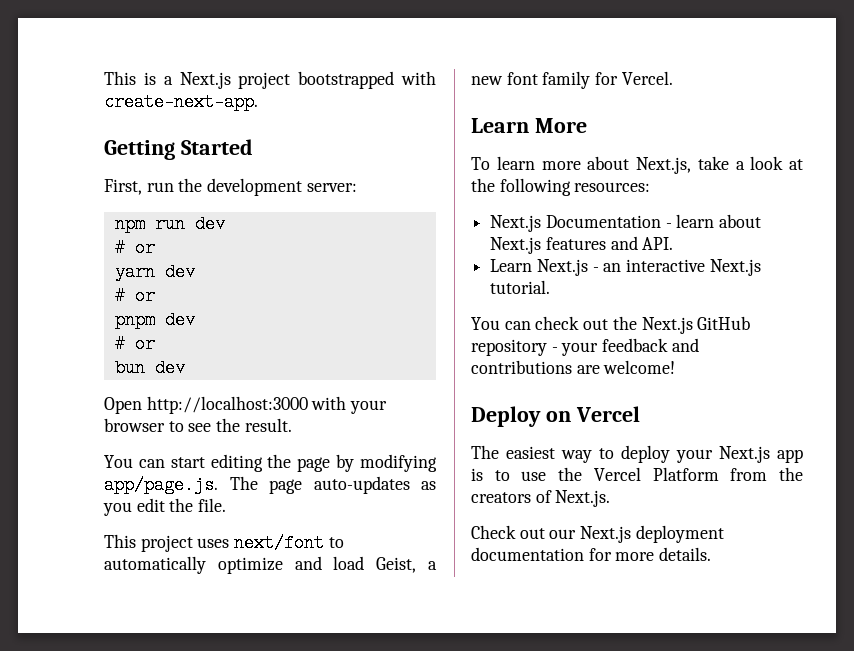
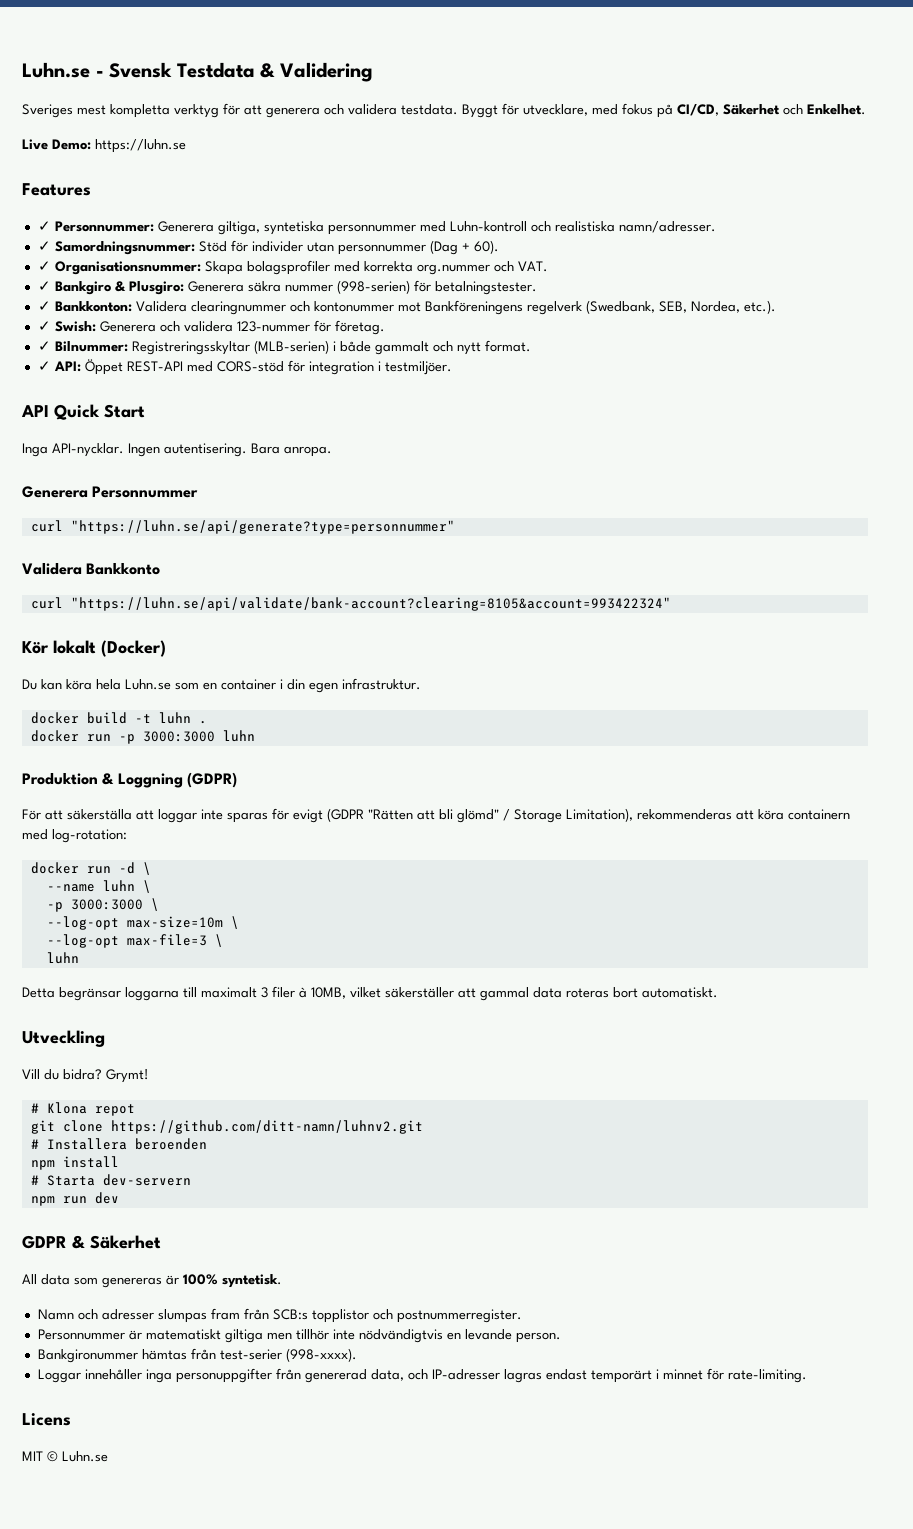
[104,71,436,89] [104,93,258,111] [104,139,253,160] [104,178,357,196] [114,215,225,233] [114,239,155,257] [114,263,195,281] [114,287,155,305] [114,311,195,329] [114,335,155,353] [114,359,185,377] [104,396,388,414] [104,418,292,432] [104,454,437,472] [104,476,436,494] [103,498,227,516] [104,534,344,552] [104,556,438,574] [471,71,673,89] [471,118,587,133] [471,156,803,174] [471,178,651,196] [490,214,762,232] [490,236,674,254] [490,259,761,276] [490,280,551,294] [471,316,751,334] [471,338,699,356] [471,360,676,374] [471,406,640,427] [471,445,803,463] [471,467,803,481] [471,490,611,507] [471,525,724,543] [471,547,712,561] This is a Next.js project bootstrapped with create-next-app. // Getting Started // First, run the development server: // npm run dev // # or // yarn dev // # or // pnpm dev // # or // bun dev // Open http://localhost:3000 with your browser to see the result. // You can start editing the page by modifying app/page.js. The page auto-updates as you edit the file. // This project uses next/font to automatically optimize and load Geist, a new font family for Vercel. // Learn More // To learn more about Next.js, take a look at the following resources: // Next.js Documentation - learn about Next.js features and API. // Learn Next.js - an interactive Next.js tutorial. // You can check out the Next.js GitHub repository - your feedback and contributions are welcome! // Deploy on Vercel // The easiest way to deploy your Next.js app is to use the Vercel Platform from the creators of Next.js. // Check out our Next.js deployment documentation for more details. -> [22,62,373,82] [22,103,866,118] [22,139,186,153] [22,183,91,196] [37,221,716,235] [37,240,499,255] [37,260,548,275] [37,280,537,295] [37,300,776,315] [37,320,385,335] [37,340,531,355] [37,359,452,375] [21,404,145,420] [22,443,332,457] [22,486,199,498] [30,520,455,534] [22,563,161,575] [30,597,671,611] [22,640,166,657] [22,678,421,693] [30,712,207,724] [30,730,255,744] [22,772,237,788] [22,808,850,823] [22,829,127,843] [30,862,151,875] [46,880,151,893] [46,898,159,912] [46,916,239,930] [46,934,223,948] [46,952,79,964] [22,986,718,1001] [22,1030,105,1047] [22,1069,149,1083] [30,1102,135,1116] [30,1120,423,1134] [30,1138,207,1150] [30,1156,119,1170] [30,1174,191,1186] [30,1192,119,1206] [22,1235,161,1249] [22,1274,282,1288] [37,1308,522,1323] [37,1329,561,1343] [37,1348,357,1363] [37,1368,807,1383] [22,1413,71,1426] [22,1451,108,1462] Luhn.se - Svensk Testdata & Validering // Sveriges mest kompletta verktyg för att generera och validera testdata. Byggt för utvecklare, med fokus på CI/CD, Säkerhet och Enkelhet. // Live Demo: https://luhn.se // Features // ✓ Personnummer: Generera giltiga, syntetiska personnummer med Luhn-kontroll och realistiska namn/adresser. // ✓ Samordningsnummer: Stöd för individer utan personnummer (Dag + 60). // ✓ Organisationsnummer: Skapa bolagsprofiler med korrekta org.nummer och VAT. // ✓ Bankgiro & Plusgiro: Generera säkra nummer (998-serien) för betalningstester. // ✓ Bankkonton: Validera clearingnummer och kontonummer mot Bankföreningens regelverk (Swedbank, SEB, Nordea, etc.). // ✓ Swish: Generera och validera 123-nummer för företag. // ✓ Bilnummer: Registreringsskyltar (MLB-serien) i både gammalt och nytt format. // ✓ API: Öppet REST-API med CORS-stöd för integration i testmiljöer. // API Quick Start // Inga API-nycklar. Ingen autentisering. Bara anropa. // Generera Personnummer // curl "https://luhn.se/api/generate?type=personnummer" // Validera Bankkonto // curl "https://luhn.se/api/validate/bank-account?clearing=8105&account=993422324" // Kör lokalt (Docker) // Du kan köra hela Luhn.se som en container i din egen infrastruktur. // docker build -t luhn . // docker run -p 3000:3000 luhn // Produktion & Loggning (GDPR) // För att säkerställa att loggar inte sparas för evigt (GDPR "Rätten att bli glömd" / Storage Limitation), rekommenderas att köra containern med log-rotation: // docker run -d \ // --name luhn \ // -p 3000:3000 \ // --log-opt max-size=10m \ // --log-opt max-file=3 \ // luhn // Detta begränsar loggarna till maximalt 3 filer à 10MB, vilket säkerställer att gammal data roteras bort automatiskt. // Utveckling // Vill du bidra? Grymt! // # Klona repot // git clone https://github.com/ditt-namn/luhnv2.git // # Installera beroenden // npm install // # Starta dev-servern // npm run dev // GDPR & Säkerhet // All data som genereras är 100% syntetisk. // Namn och adresser slumpas fram från SCB:s topplistor och postnummerregister. // Personnummer är matematiskt giltiga men tillhör inte nödvändigtvis en levande person. // Bankgironummer hämtas från test-serier (998-xxxx). // Loggar innehåller inga personuppgifter från genererad data, och IP-adresser lagras endast temporärt i minnet för rate-limiting. // Licens // MIT © Luhn.se

